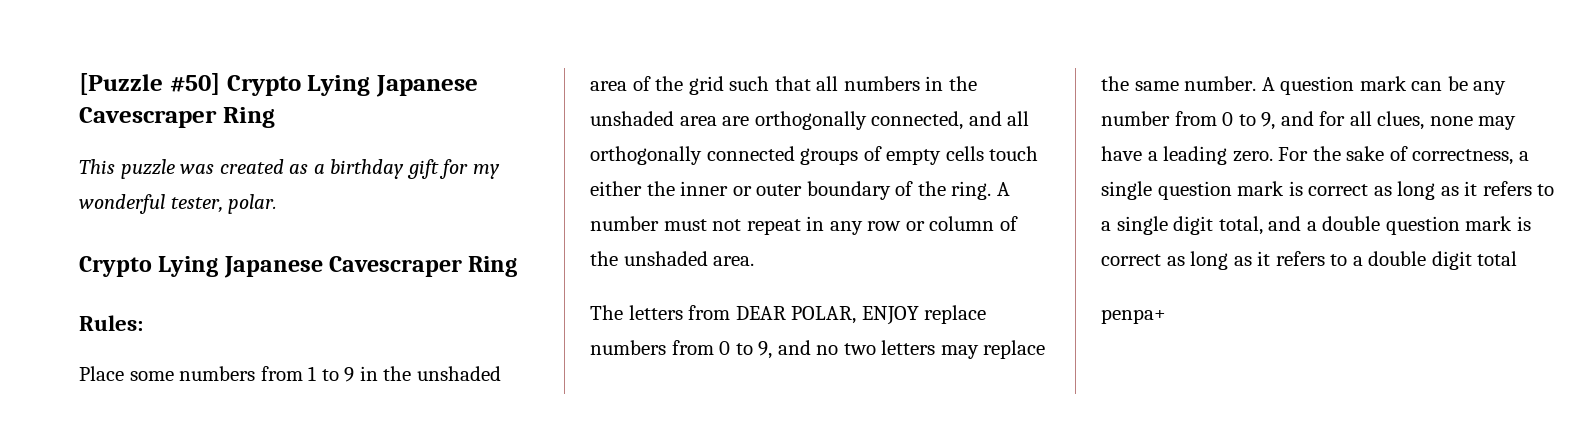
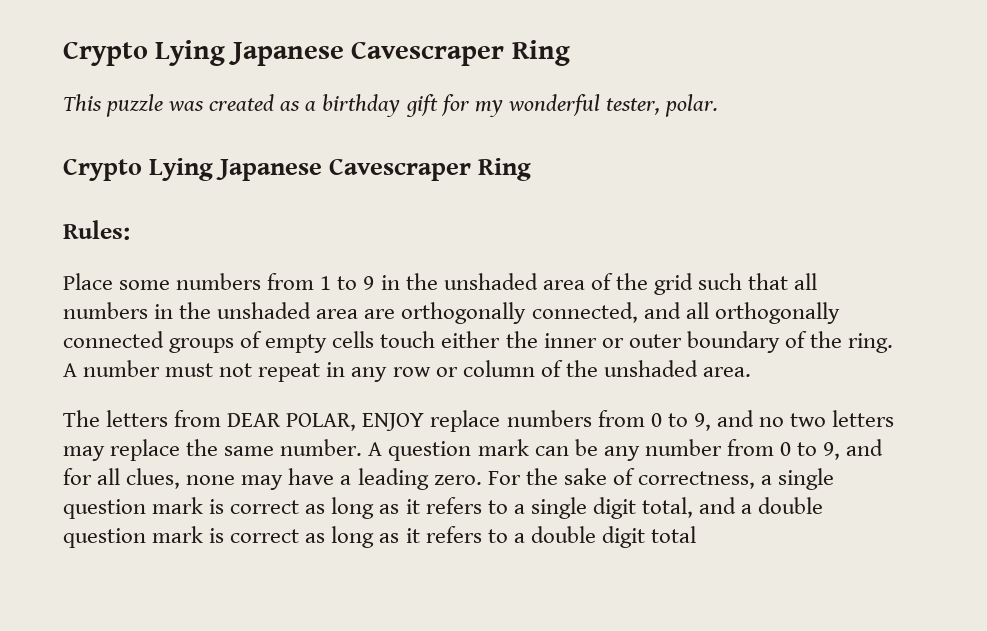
[79,73,220,95] [Puzzle #50] -> (63, 53) none
[1101,309,1166,324] // penpa+ -> (696, 534) none

